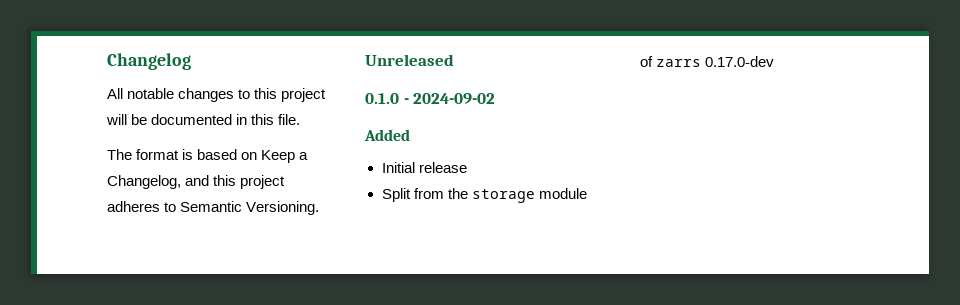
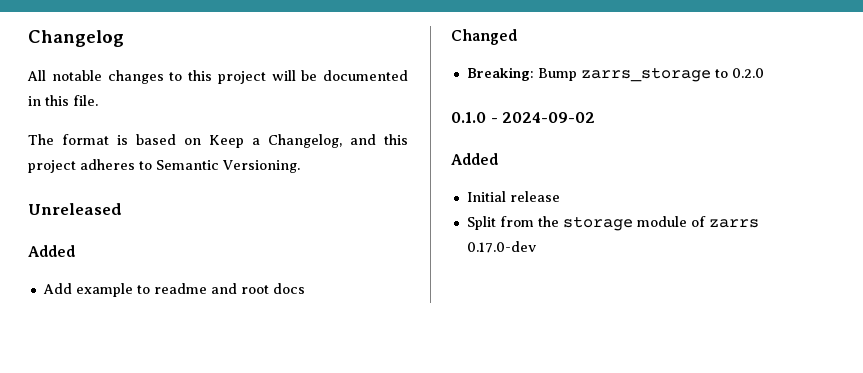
(454, 60) none -> [28,245,75,257] [42,283,305,297] [451,29,517,45] [466,67,764,82] // Added // Add example to readme and root docs // Changed // Breaking: Bump zarrs_storage to 0.2.0

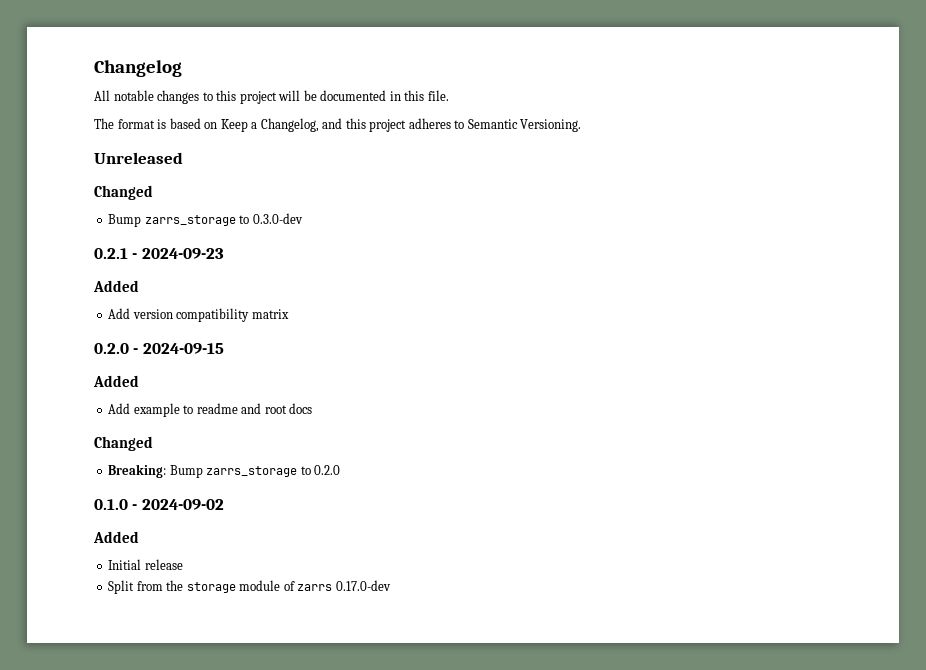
(122, 209) none -> [94,185,153,200] [108,213,303,227] [94,248,224,259] [93,280,139,292] [108,308,289,322] [94,343,224,354] // Changed // Bump zarrs_storage to 0.3.0-dev // 0.2.1 - 2024-09-23 // Added // Add version compatibility matrix // 0.2.0 - 2024-09-15

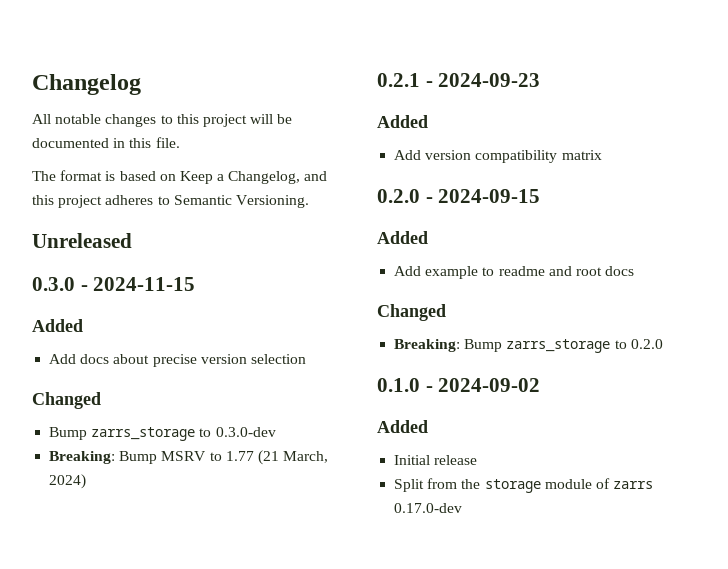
(183, 158) none -> [32,277,196,291] [32,319,83,332] [49,354,306,367] // 0.3.0 - 2024-11-15 // Added // Add docs about precise version selection
(303, 218) none -> [49,450,329,465] [49,474,87,489] // Breaking: Bump MSRV to 1.77 (21 March, 2024)

